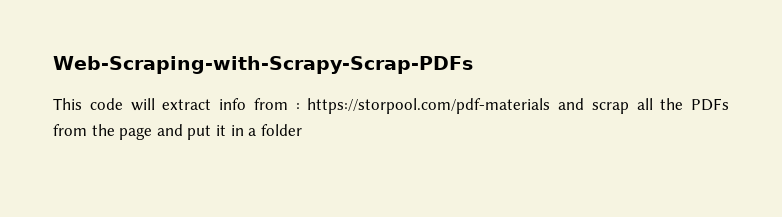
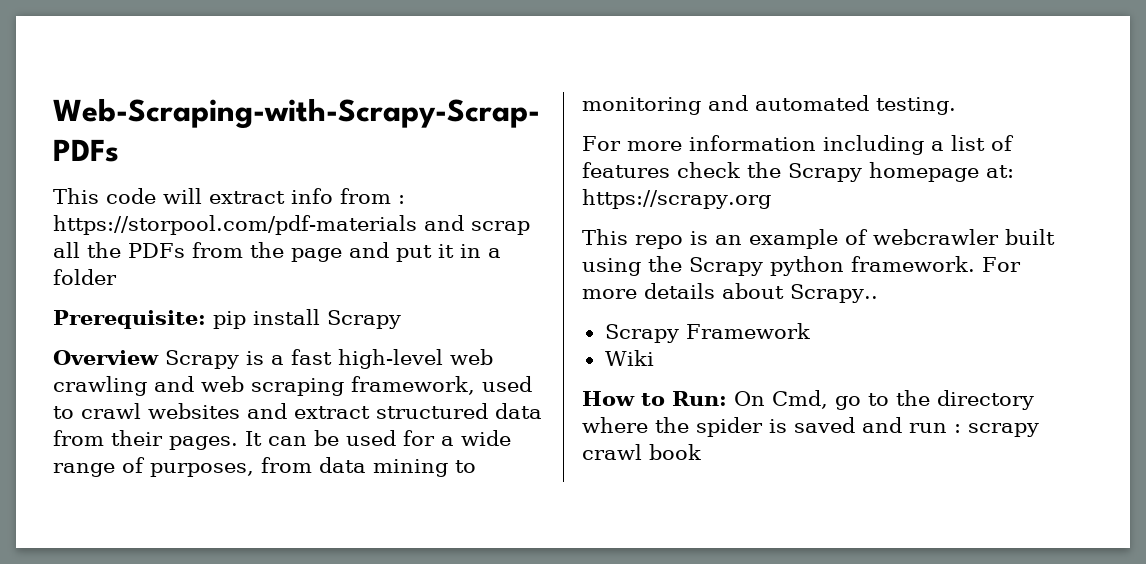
(302, 130) none -> [53,309,401,329] [53,349,493,369] [53,376,532,396] [53,403,542,419] [53,430,511,450] [53,457,476,477] [582,95,956,115] [582,135,1014,155] [582,162,1014,182] [582,189,771,209] [582,229,1055,249] [582,256,1021,276] [582,283,878,303] [604,323,810,343] [604,350,654,366] [582,390,1034,410] [582,417,1039,437] [582,444,701,460] // Prerequisite: pip install Scrapy // Overview Scrapy is a fast high-level web crawling and web scraping framework, used to crawl websites and extract structured data from their pages. It can be used for a wide range of purposes, from data mining to monitoring and automated testing. // For more information including a list of features check the Scrapy homepage at: https://scrapy.org // This repo is an example of webcrawler built using the Scrapy python framework. For more details about Scrapy.. // Scrapy Framework // Wiki // How to Run: On Cmd, go to the directory where the spider is saved and run : scrapy crawl book

